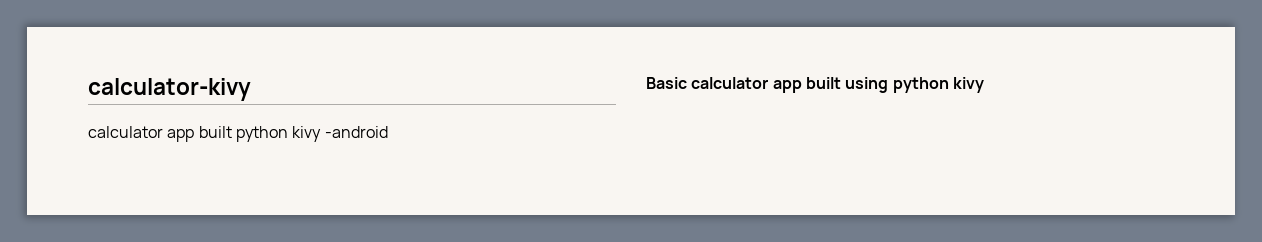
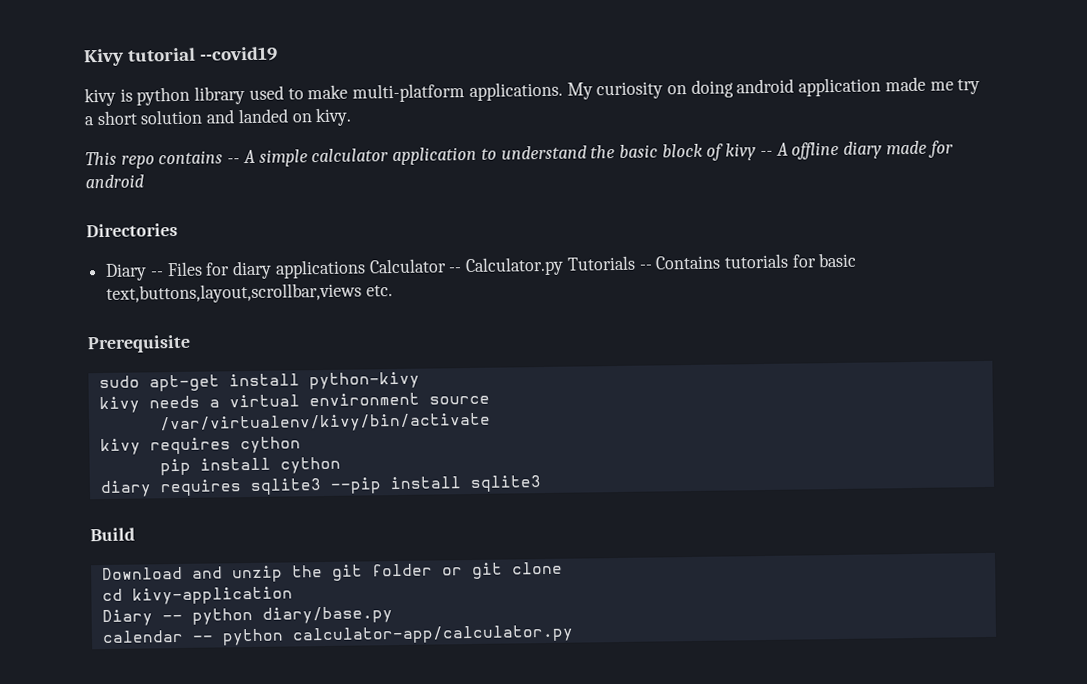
[88,78,251,101] [88,126,388,142] [646,77,984,93] calculator-kivy // calculator app built python kivy -android // Basic calculator app built using python kivy -> [83,46,278,67] [84,76,981,107] [84,107,353,127] [85,140,954,169] [85,174,144,189] [86,222,178,238] [105,252,858,281] [106,282,393,304] [87,334,191,354] [98,371,420,392] [98,392,490,414] [158,412,491,434] [99,436,301,456] [159,456,341,476] [99,475,542,498] [90,527,135,542] [101,561,563,583] [101,586,293,605] [101,606,393,627] [101,624,574,646] Kivy tutorial --covid19 // kivy is python library used to make multi-platform applications. My curiosity on doing android application made me try a short solution and landed on kivy. // This repo contains -- A simple calculator application to understand the basic block of kivy -- A offline diary made for android // Directories // Diary -- Files for diary applications Calculator -- Calculator.py Tutorials -- Contains tutorials for basic text,buttons,layout,scrollbar,views etc. // Prerequisite // sudo apt-get install python-kivy // kivy needs a virtual environment source // /var/virtualenv/kivy/bin/activate // kivy requires cython // pip install cython // diary requires sqlite3 --pip install sqlite3 // Build // Download and unzip the git folder or git clone // cd kivy-application // Diary -- python diary/base.py // calendar -- python calculator-app/calculator.py

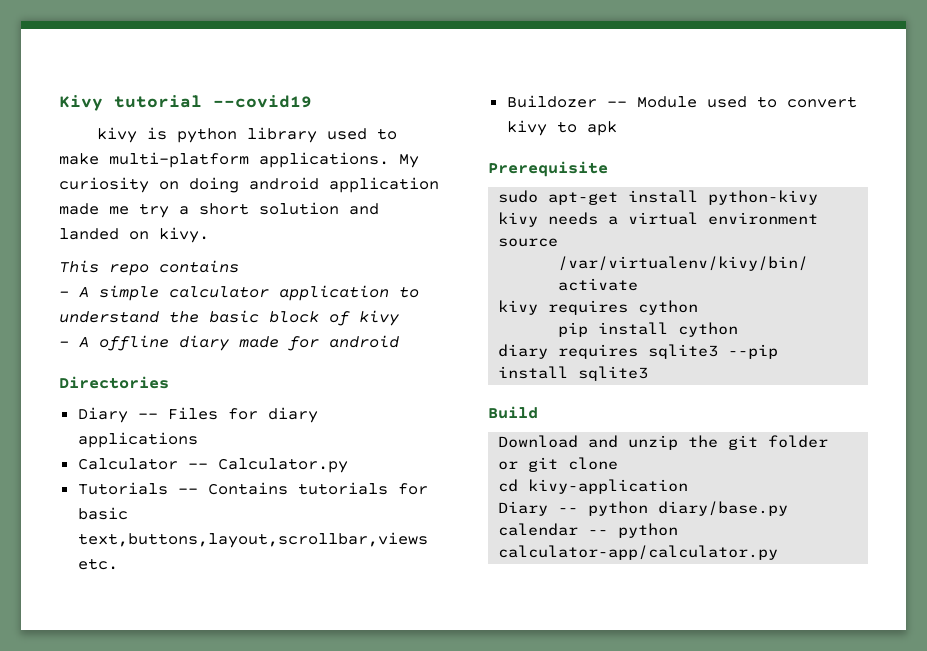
[227,158,241,164] -- -> [59,291,69,297] // -
[759,150,773,157] -- -> [59,341,69,347] // -
(366, 269) none -> (198, 440) //
(565, 266) none -> (348, 465) //
(393, 291) none -> [506,95,857,108] [506,120,617,136] // Buildozer -- Module used to convert kivy to apk

